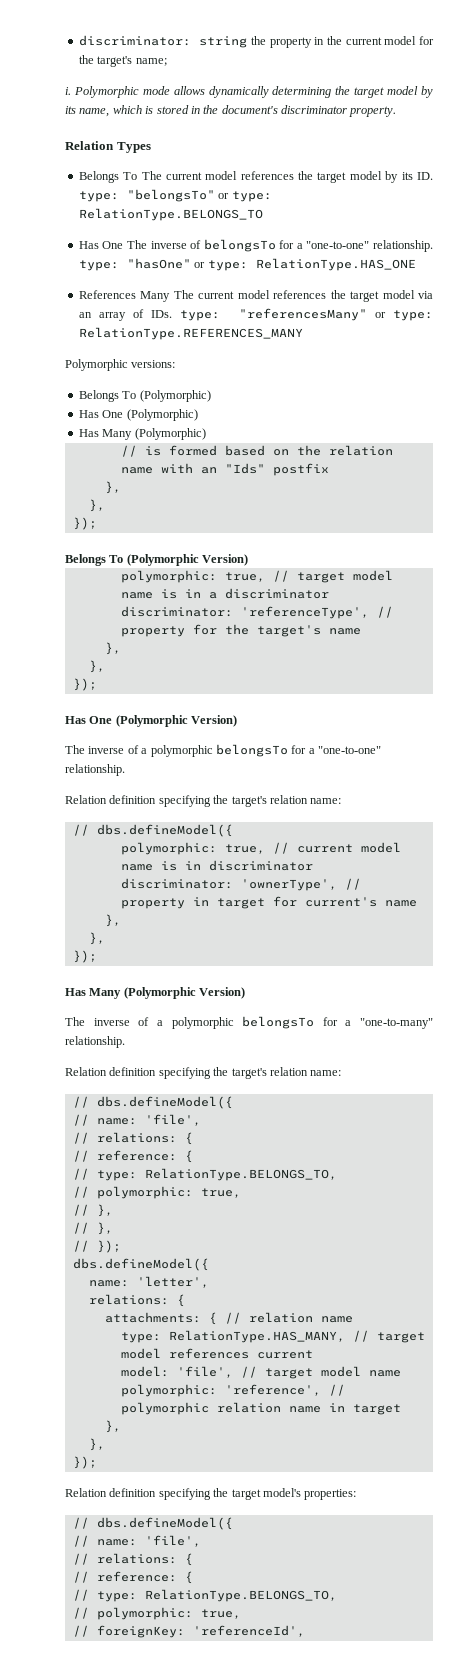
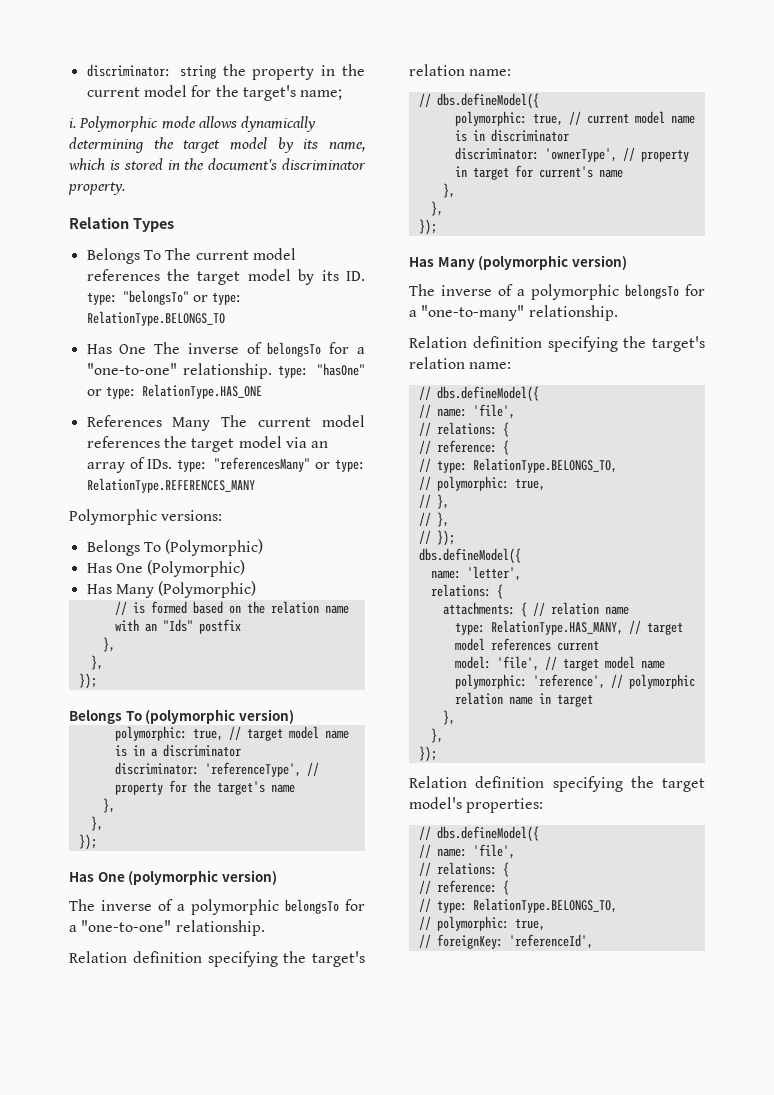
[126,554,249,566] (Polymorphic Version) -> [145,709,294,724] (polymorphic version)
[115,715,238,727] (Polymorphic Version) -> [128,870,277,885] (polymorphic version)
[123,987,246,999] (Polymorphic Version) -> [478,255,627,270] (polymorphic version)

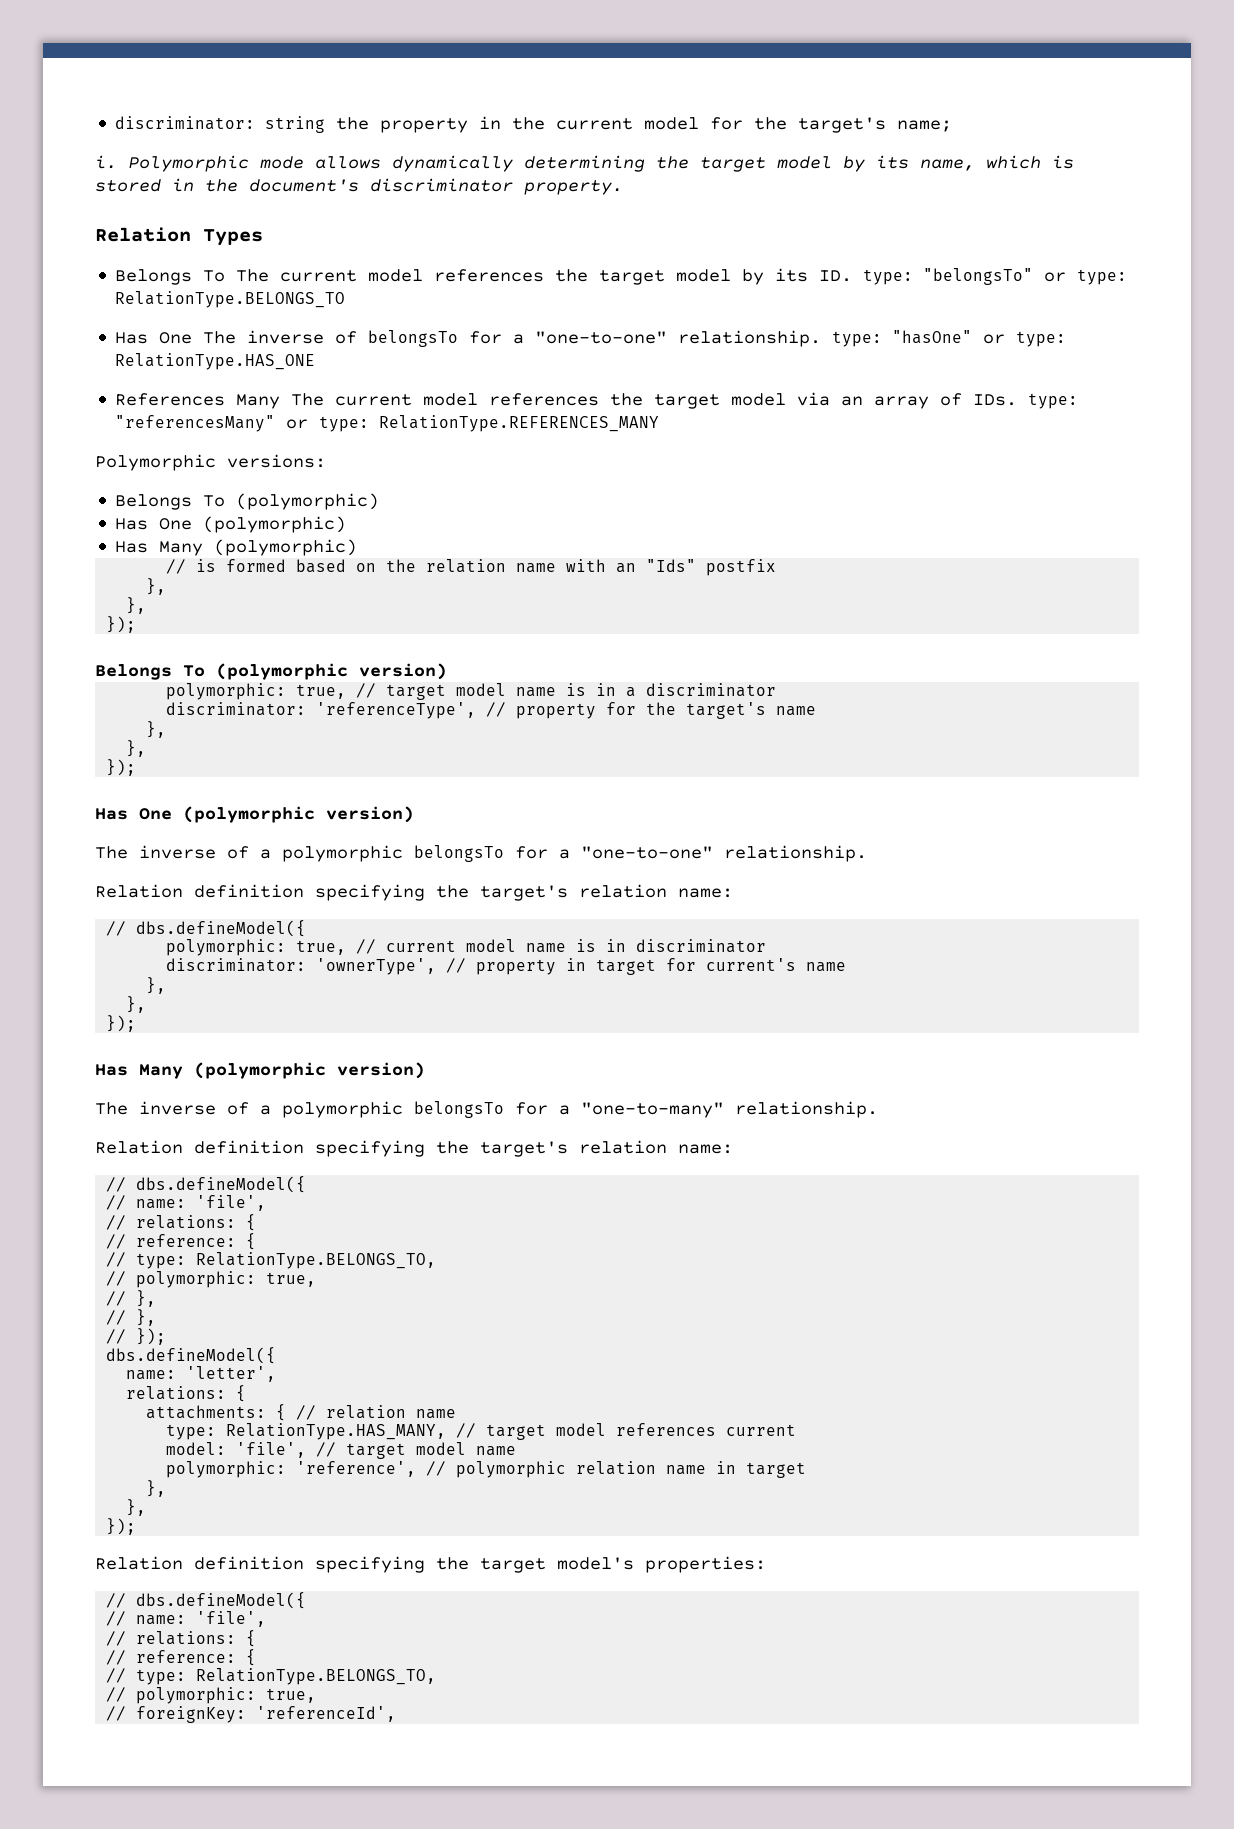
[165,539,264,556] [86,560,246,577] [86,581,257,598] (Polymorphic) // Has One (Polymorphic) // Has Many (Polymorphic) -> [236,493,380,510] [115,516,347,533] [115,539,358,556] (polymorphic) // Has One (polymorphic) // Has Many (polymorphic)

